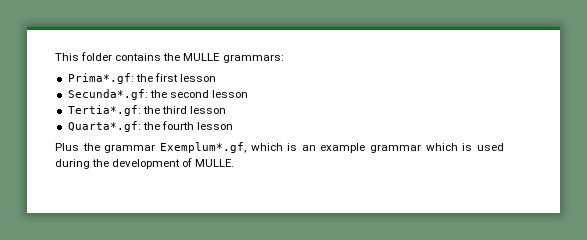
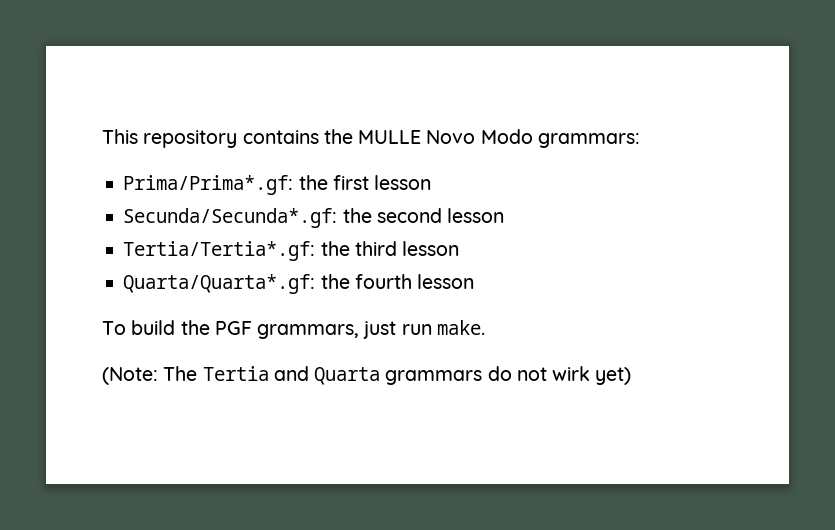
[81,52,113,61] folder -> [143,130,238,148] repository
(221, 57) none -> [426,129,533,144] Novo Modo
[67,73,134,84] Prima*.gf: -> [123,175,294,195] Prima/Prima*.gf:
[67,89,148,100] Secunda*.gf: -> [123,208,338,228] Secunda/Secunda*.gf:
[67,105,141,116] Tertia*.gf: -> [123,241,316,261] Tertia/Tertia*.gf:
[67,121,141,132] Quarta*.gf: -> [123,274,316,294] Quarta/Quarta*.gf:
[55,142,504,153] [55,158,235,169] Plus the grammar Exemplum*.gf, which is an example grammar which is used during the development of MULLE. -> [102,320,485,339] [102,366,632,385] To build the PGF grammars, just run make. // (Note: The Tertia and Quarta grammars do not wirk yet)

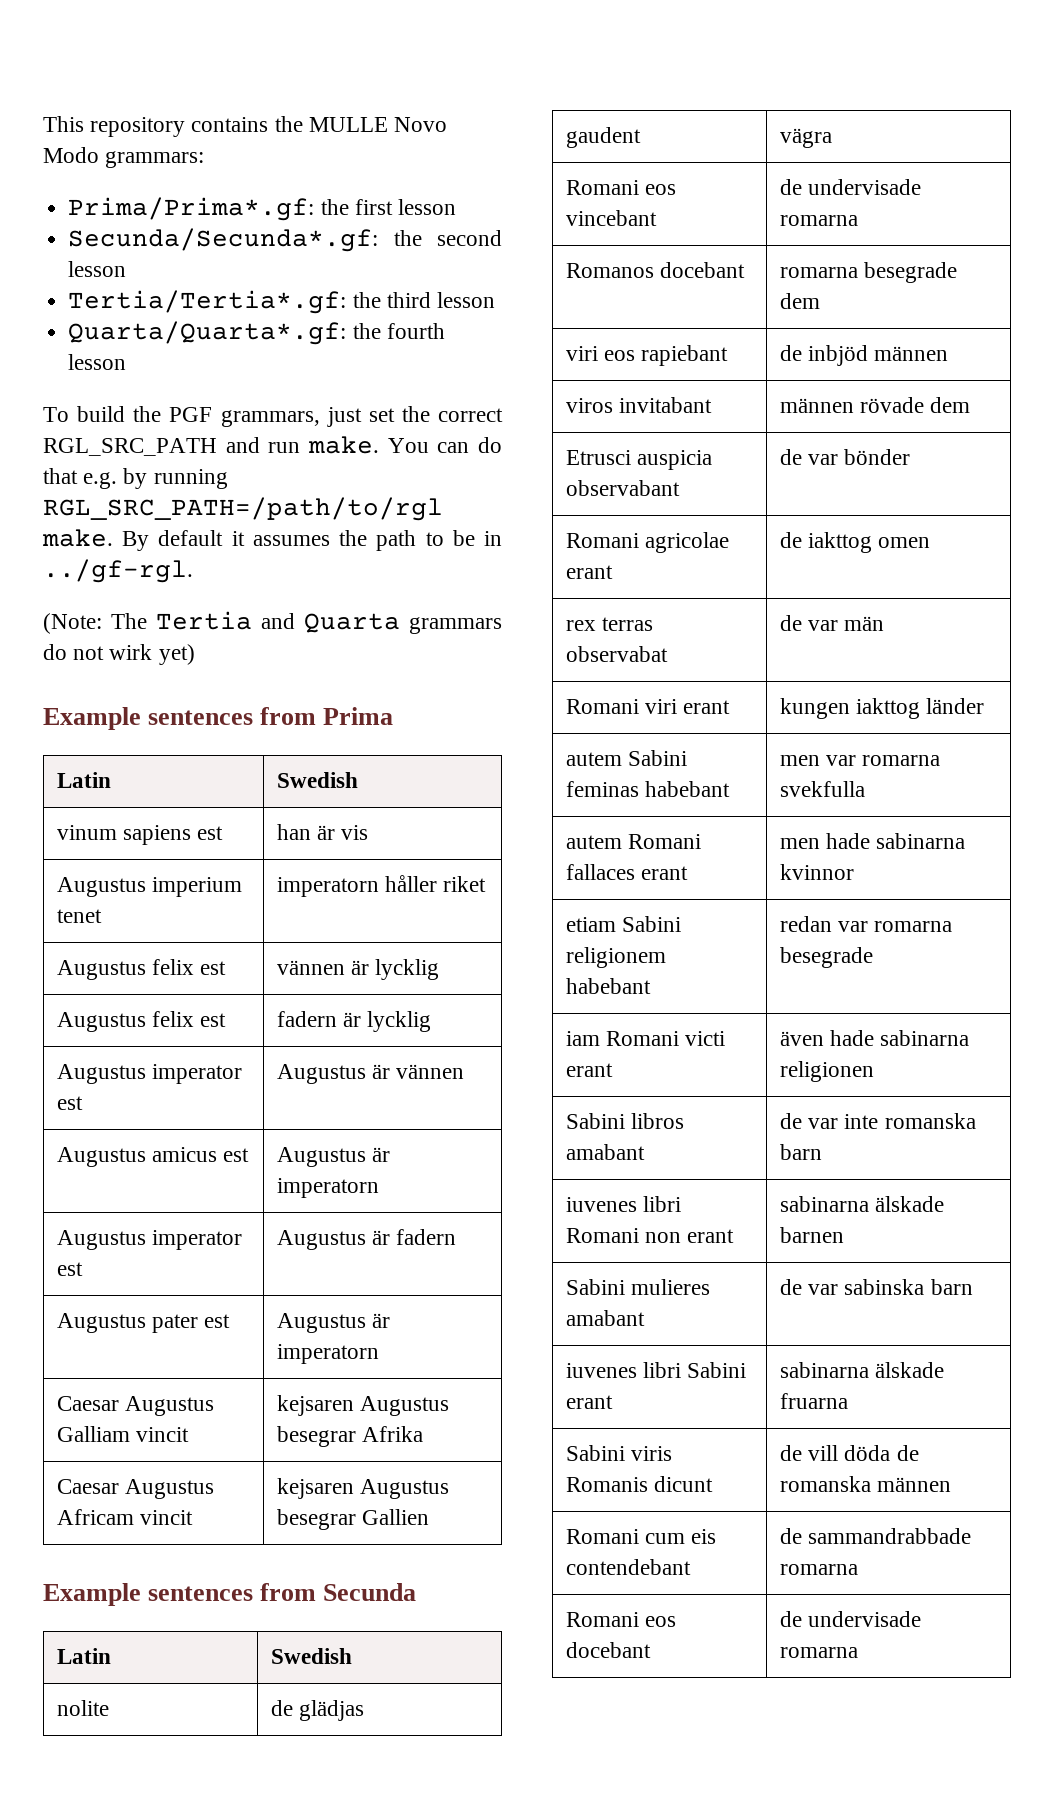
[401,320,485,335] run make. -> [368,406,503,422] [43,436,503,456] [43,468,228,489] [43,497,443,521] [42,529,503,551] [43,559,193,583] set the correct RGL_SRC_PATH and run make. You can do that e.g. by running RGL_SRC_PATH=/path/to/rgl make. By default it assumes the path to be in ../gf-rgl.
(632, 376) none -> [43,707,394,730] [56,772,111,788] [276,772,358,788] [56,825,224,845] [276,824,369,840] [56,877,243,897] [56,909,102,923] [276,875,487,897] [56,959,227,980] [276,959,440,980] [56,1011,227,1032] [276,1011,432,1032] [56,1064,243,1084] [56,1096,83,1110] [276,1064,465,1084] [56,1147,250,1167] [276,1147,391,1167] [276,1178,379,1198] [56,1230,243,1250] [56,1262,83,1276] [276,1229,457,1250] [56,1313,231,1333] [276,1313,391,1333] [276,1344,379,1364] [56,1396,215,1416] [56,1426,190,1442] [276,1395,450,1416] [276,1426,424,1447] [56,1479,215,1499] [56,1509,194,1525] [276,1478,450,1499] [276,1509,430,1530] [43,1583,417,1606] [56,1648,111,1664] [270,1648,352,1664] [56,1700,109,1716] [270,1700,365,1721] [565,127,641,148] [779,128,832,148] [565,180,677,195] [565,210,657,226] [779,179,922,195] [779,215,858,226] [565,262,746,278] [779,262,958,283] [779,293,820,309] [565,345,729,366] [779,345,949,366] [565,397,713,413] [779,397,971,413] [565,450,713,470] [565,480,680,496] [779,449,911,465] [565,532,730,553] [565,565,613,579] [779,532,931,553] [565,617,654,631] [565,646,668,662] [779,615,885,631] [565,699,731,714] [779,698,985,719] [565,750,688,766] [565,781,731,797] [779,755,941,766] [779,781,865,797] [565,834,702,849] [565,864,689,880] [779,833,966,849] [779,864,854,880] [565,916,682,932] [565,947,666,968] [565,978,651,994] [779,916,953,932] [779,947,873,968] [565,1031,726,1046] [565,1063,613,1077] [779,1030,970,1046] [779,1061,874,1082] [565,1113,685,1129] [565,1144,645,1160] [779,1113,976,1129] [779,1144,822,1160] [565,1196,682,1212] [565,1228,735,1243] [779,1196,945,1212] [779,1227,844,1243] [565,1279,711,1295] [565,1310,645,1326] [779,1279,973,1295] [565,1362,747,1378] [565,1395,613,1409] [779,1362,945,1378] [779,1393,848,1409] [565,1445,673,1461] [565,1476,714,1492] [779,1445,919,1461] [779,1476,952,1492] [565,1529,717,1544] [565,1559,691,1575] [779,1528,972,1544] [779,1564,858,1575] [565,1612,677,1627] [565,1642,651,1658] [779,1611,922,1627] [779,1647,858,1658] // Example sentences from Prima // Latin | Swedish // vinum sapiens est | han är vis // Augustus imperium tenet | imperatorn håller riket // Augustus felix est | vännen är lycklig // Augustus felix est | fadern är lycklig // Augustus imperator est | Augustus är vännen // Augustus amicus est | Augustus är imperatorn // Augustus imperator est | Augustus är fadern // Augustus pater est | Augustus är imperatorn // Caesar Augustus Galliam vincit | kejsaren Augustus besegrar Afrika // Caesar Augustus Africam vincit | kejsaren Augustus besegrar Gallien // Example sentences from Secunda // Latin | Swedish // nolite | de glädjas // gaudent | vägra // Romani eos vincebant | de undervisade romarna // Romanos docebant | romarna besegrade dem // viri eos rapiebant | de inbjöd männen // viros invitabant | männen rövade dem // Etrusci auspicia observabant | de var bönder // Romani agricolae erant | de iakttog omen // rex terras observabat | de var män // Romani viri erant | kungen iakttog länder // autem Sabini feminas habebant | men var romarna svekfulla // autem Romani fallaces erant | men hade sabinarna kvinnor // etiam Sabini religionem habebant | redan var romarna besegrade // iam Romani victi erant | även hade sabinarna religionen // Sabini libros amabant | de var inte romanska barn // iuvenes libri Romani non erant | sabinarna älskade barnen // Sabini mulieres amabant | de var sabinska barn // iuvenes libri Sabini erant | sabinarna älskade fruarna // Sabini viris Romanis dicunt | de vill döda de romanska männen // Romani cum eis contendebant | de sammandrabbade romarna // Romani eos docebant | de undervisade romarna

